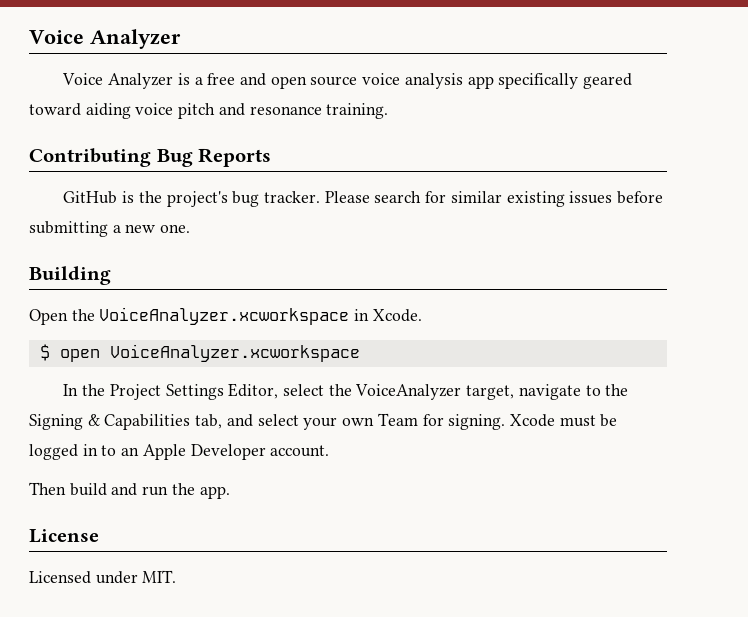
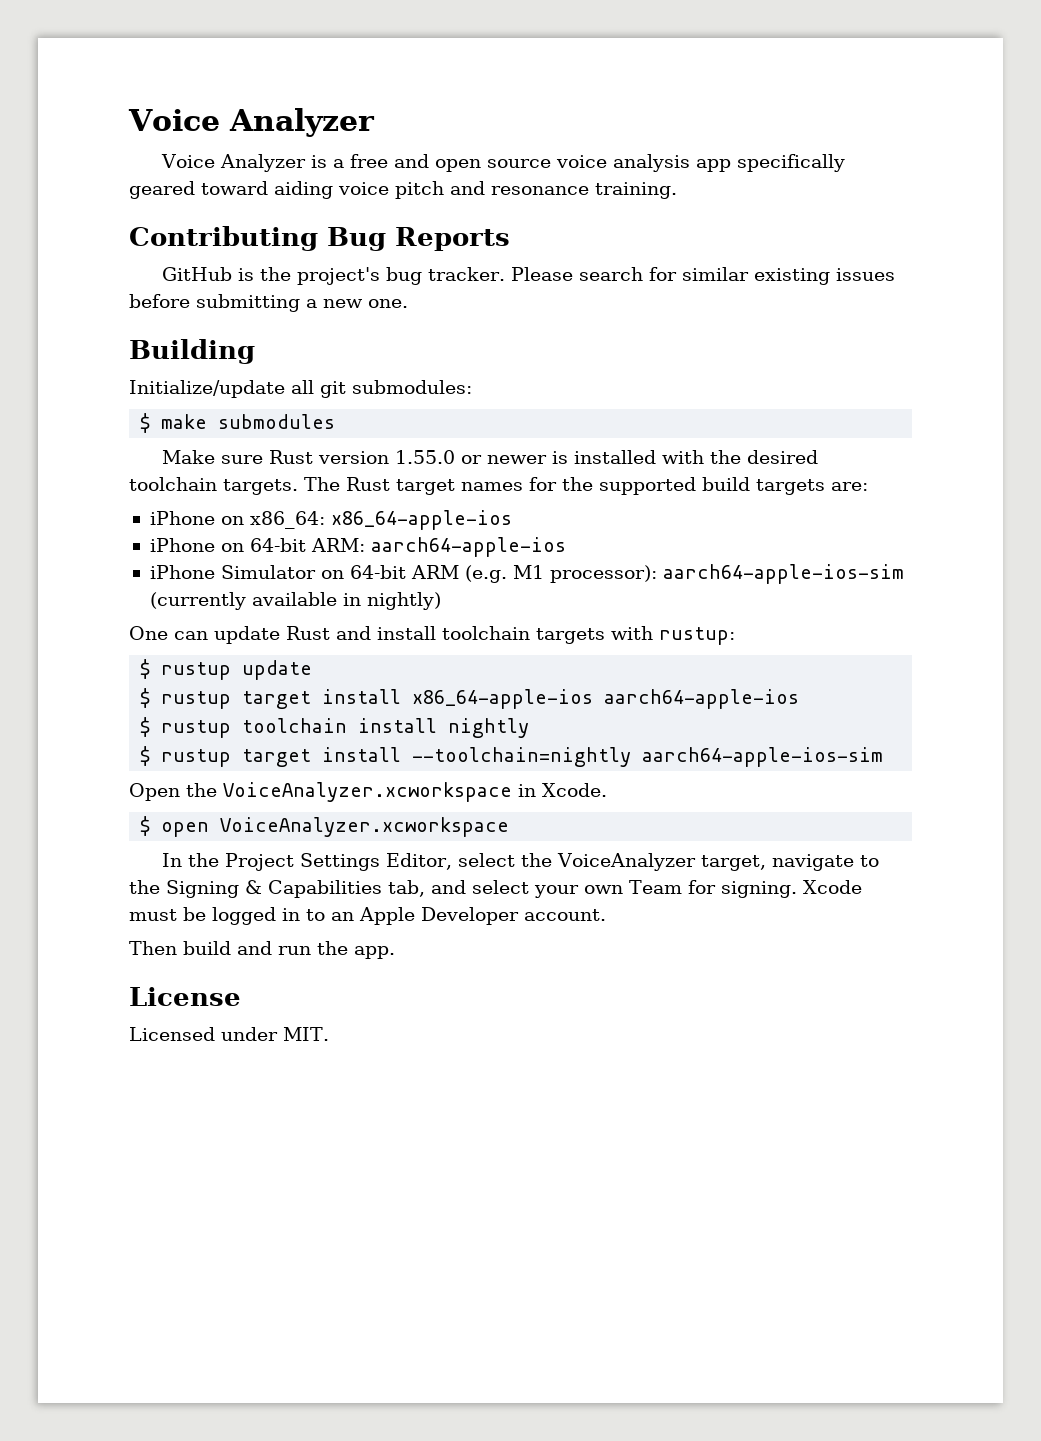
(111, 275) none -> [129,380,472,398] [140,413,336,433] [162,450,819,464] [129,477,868,495] [149,510,512,530] [149,537,566,557] [149,564,904,584] [149,592,441,610] [129,626,735,645] [140,659,313,680] [140,688,800,709] [140,717,530,738] [140,746,884,767] // Initialize/update all git submodules: // $ make submodules // Make sure Rust version 1.55.0 or newer is installed with the desired toolchain targets. The Rust target names for the supported build targets are: // iPhone on x86_64: x86_64-apple-ios // iPhone on 64-bit ARM: aarch64-apple-ios // iPhone Simulator on 64-bit ARM (e.g. M1 processor): aarch64-apple-ios-sim (currently available in nightly) // One can update Rust and install toolchain targets with rustup: // $ rustup update // $ rustup target install x86_64-apple-ios aarch64-apple-ios // $ rustup toolchain install nightly // $ rustup target install --toolchain=nightly aarch64-apple-ios-sim

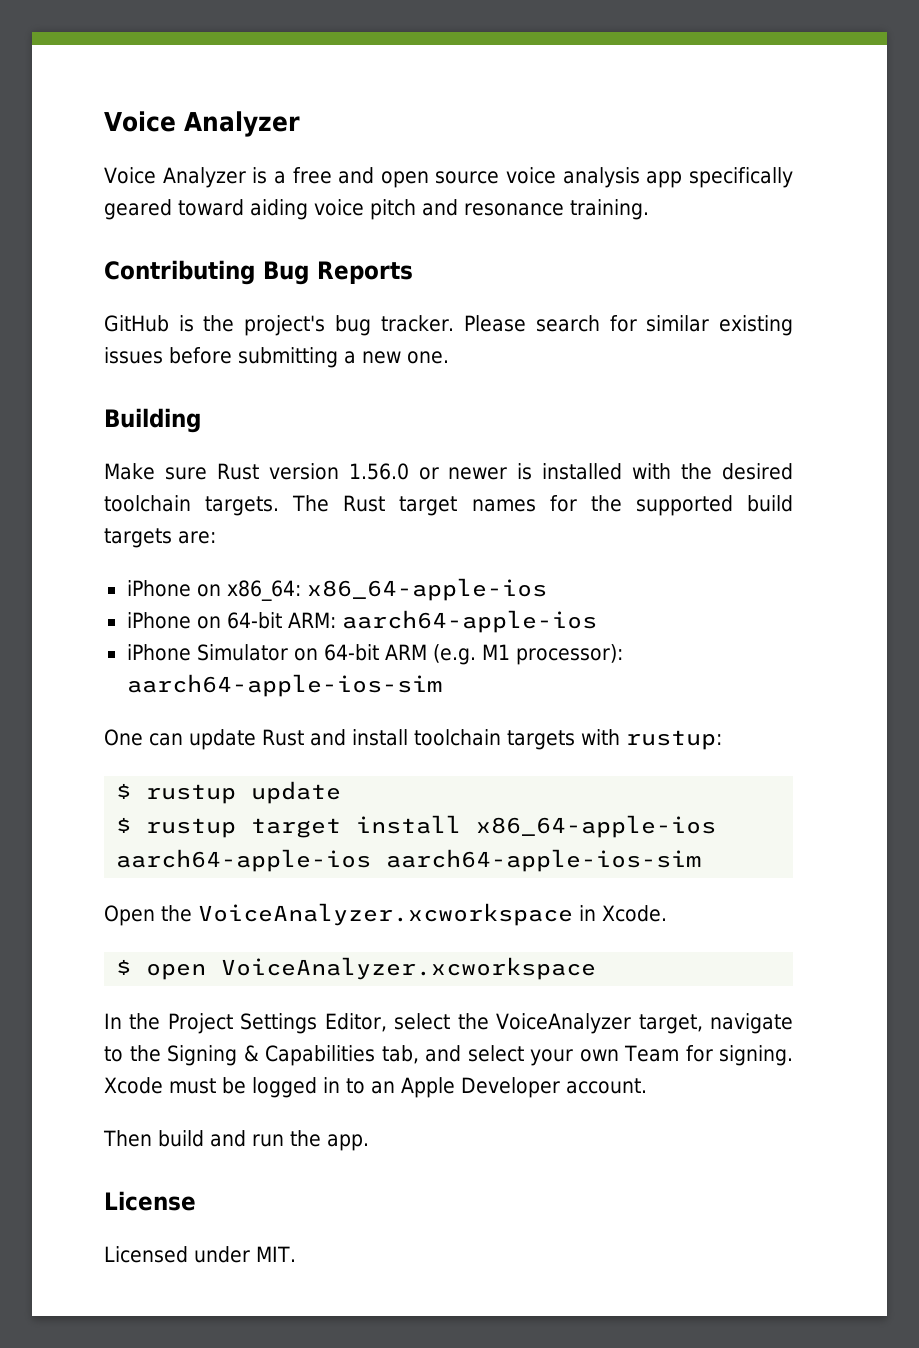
[129,380,472,398] [140,413,336,433] // Initialize/update all git submodules: // $ make submodules -> (201, 420) none
[395,450,456,464] 1.55.0 -> [348,463,409,480] 1.56.0
[149,592,441,610] (currently available in nightly) -> (442, 685) none
[140,717,530,738] [140,746,632,767] // $ rustup toolchain install nightly // $ rustup target install --toolchain=nightly -> (372, 860) none

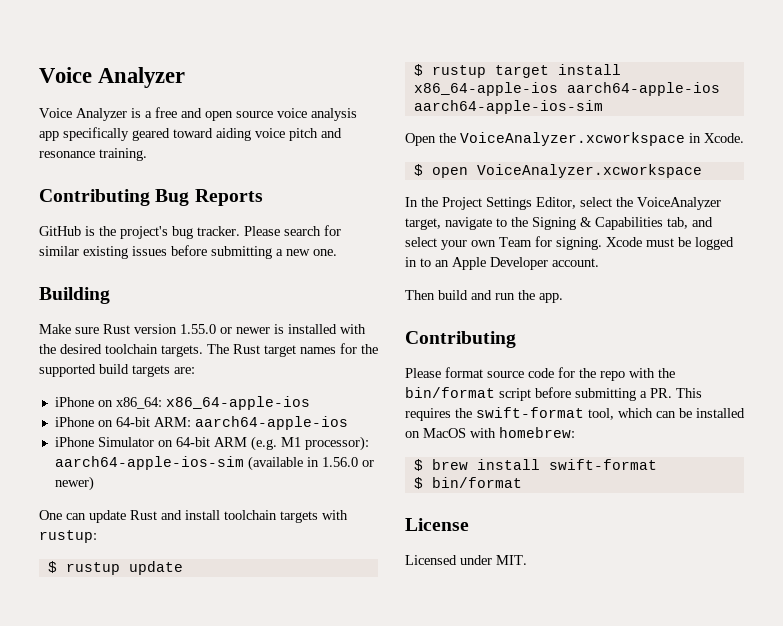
[348,463,409,480] 1.56.0 -> [180,324,216,334] 1.55.0
(442, 685) none -> [247,456,374,471] [54,476,94,491] (available in 1.56.0 or newer)
(369, 1142) none -> [405,331,516,348] [405,367,675,381] [405,387,702,401] [405,407,745,421] [405,427,575,438] [413,459,657,471] [413,477,522,489] // Contributing // Please format source code for the repo with the bin/format script before submitting a PR. This requires the swift-format tool, which can be installed on MacOS with homebrew: // $ brew install swift-format // $ bin/format

